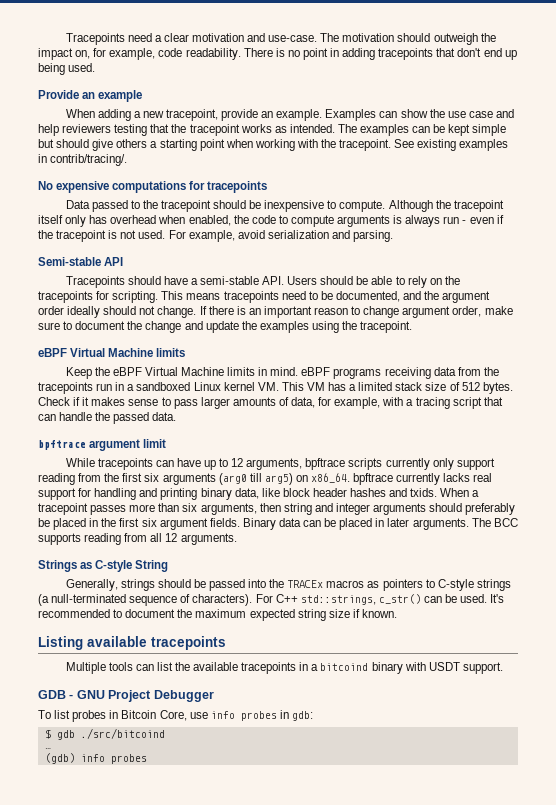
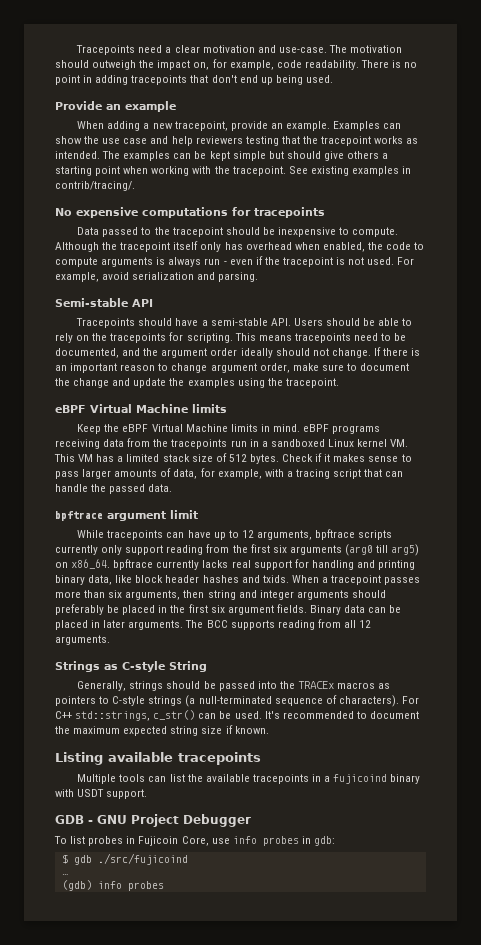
[320,663,369,671] bitcoind -> [333,774,388,784] fujicoind
[121,710,157,719] Bitcoin -> [138,836,179,846] Fujicoin
[80,728,165,739] ./src/bitcoind -> [97,853,188,865] ./src/fujicoind

